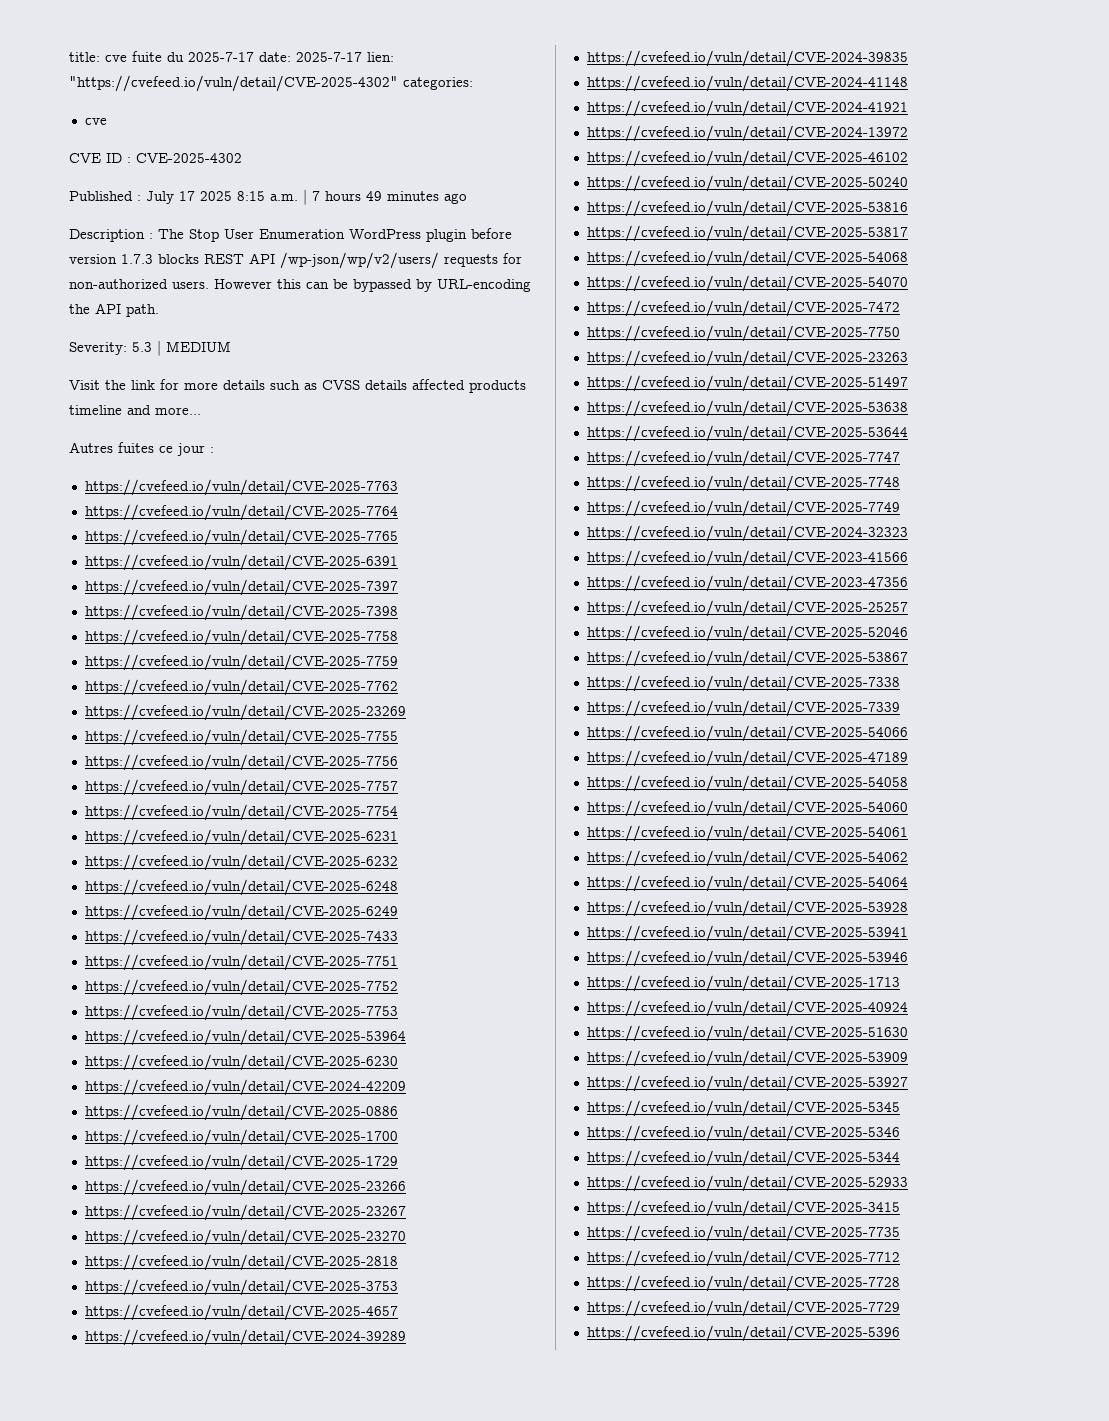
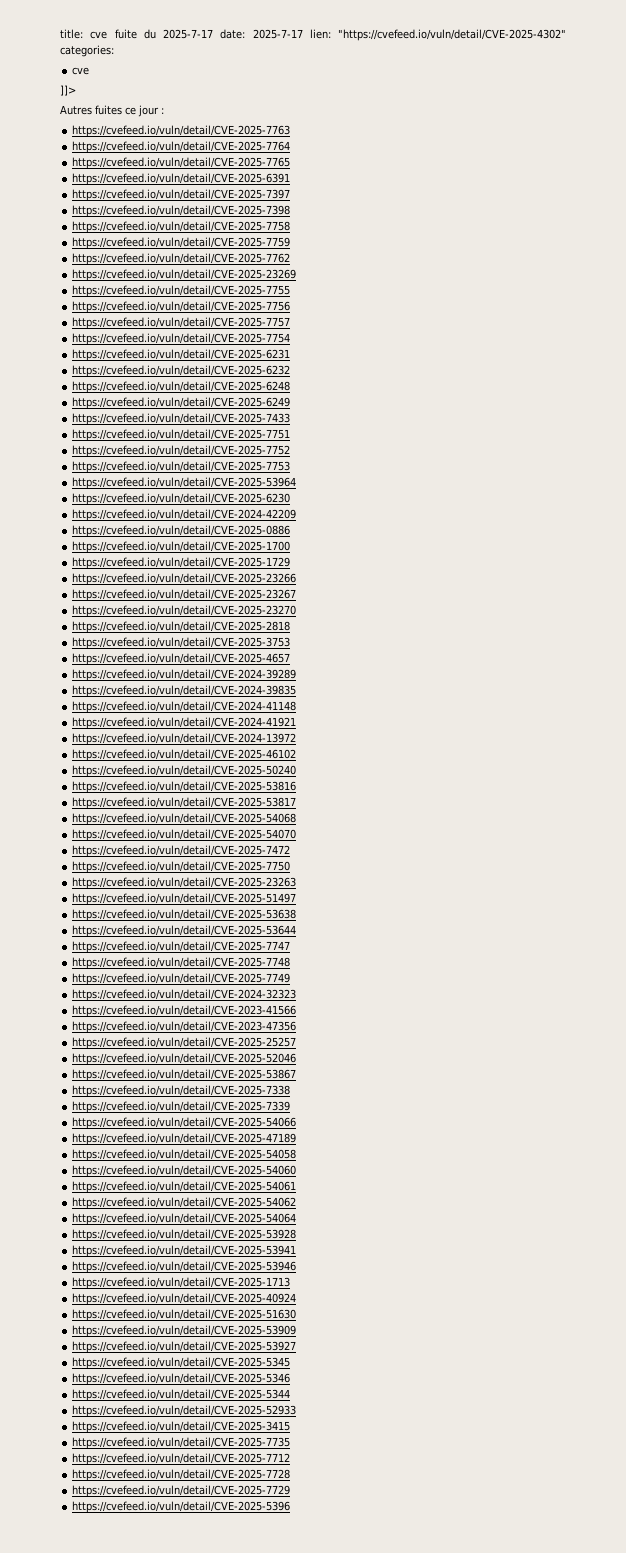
[69,153,242,163] [69,189,467,205] [69,228,512,242] [69,252,522,269] [69,279,531,292] [69,303,159,317] [69,340,231,356] [69,379,526,393] [69,405,201,415] CVE ID : CVE-2025-4302 // Published : July 17 2025 8:15 a.m. | 7 hours 49 minutes ago // Description : The Stop User Enumeration WordPress plugin before version 1.7.3 blocks REST API /wp-json/wp/v2/users/ requests for non-authorized users. However this can be bypassed by URL-encoding the API path. // Severity: 5.3 | MEDIUM // Visit the link for more details such as CVSS details affected products timeline and more... -> [60,85,76,96] ]]>

